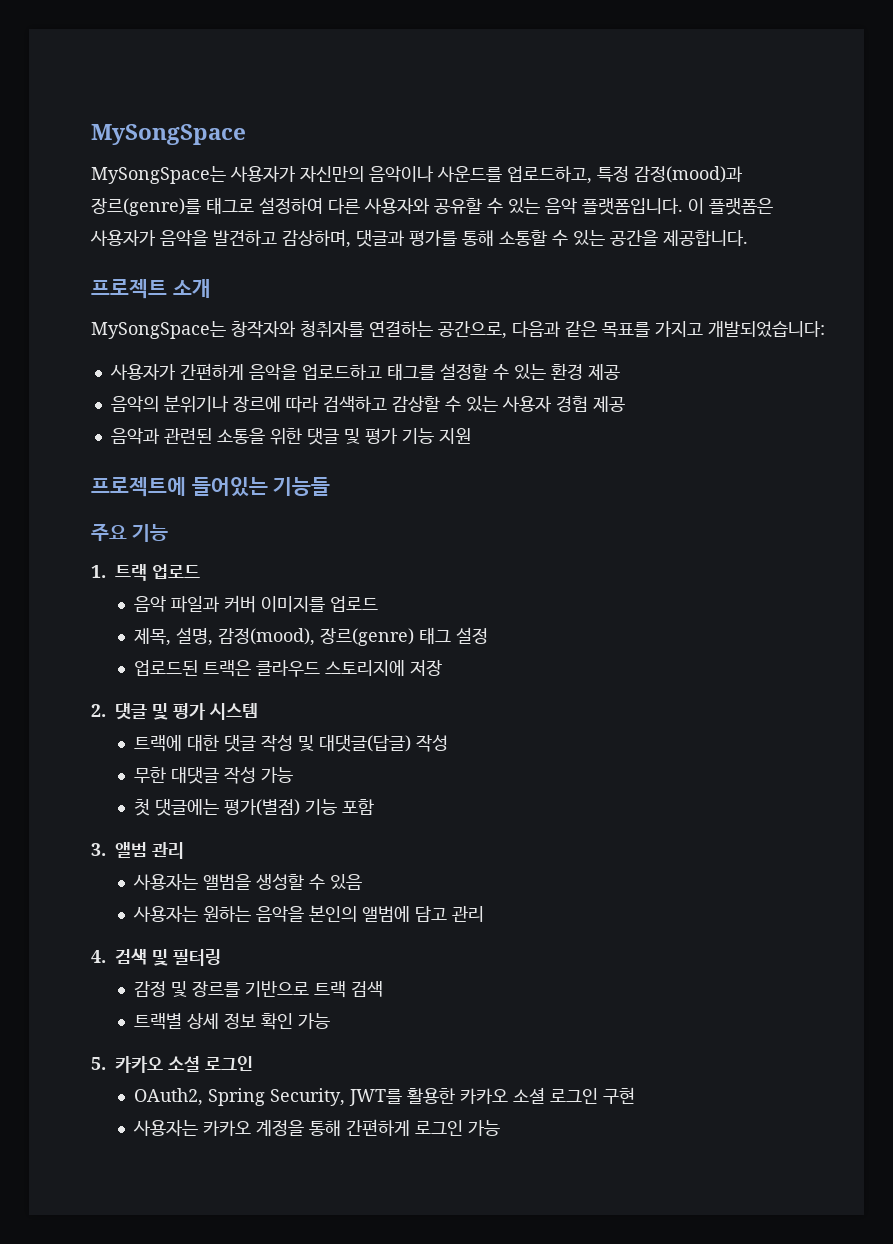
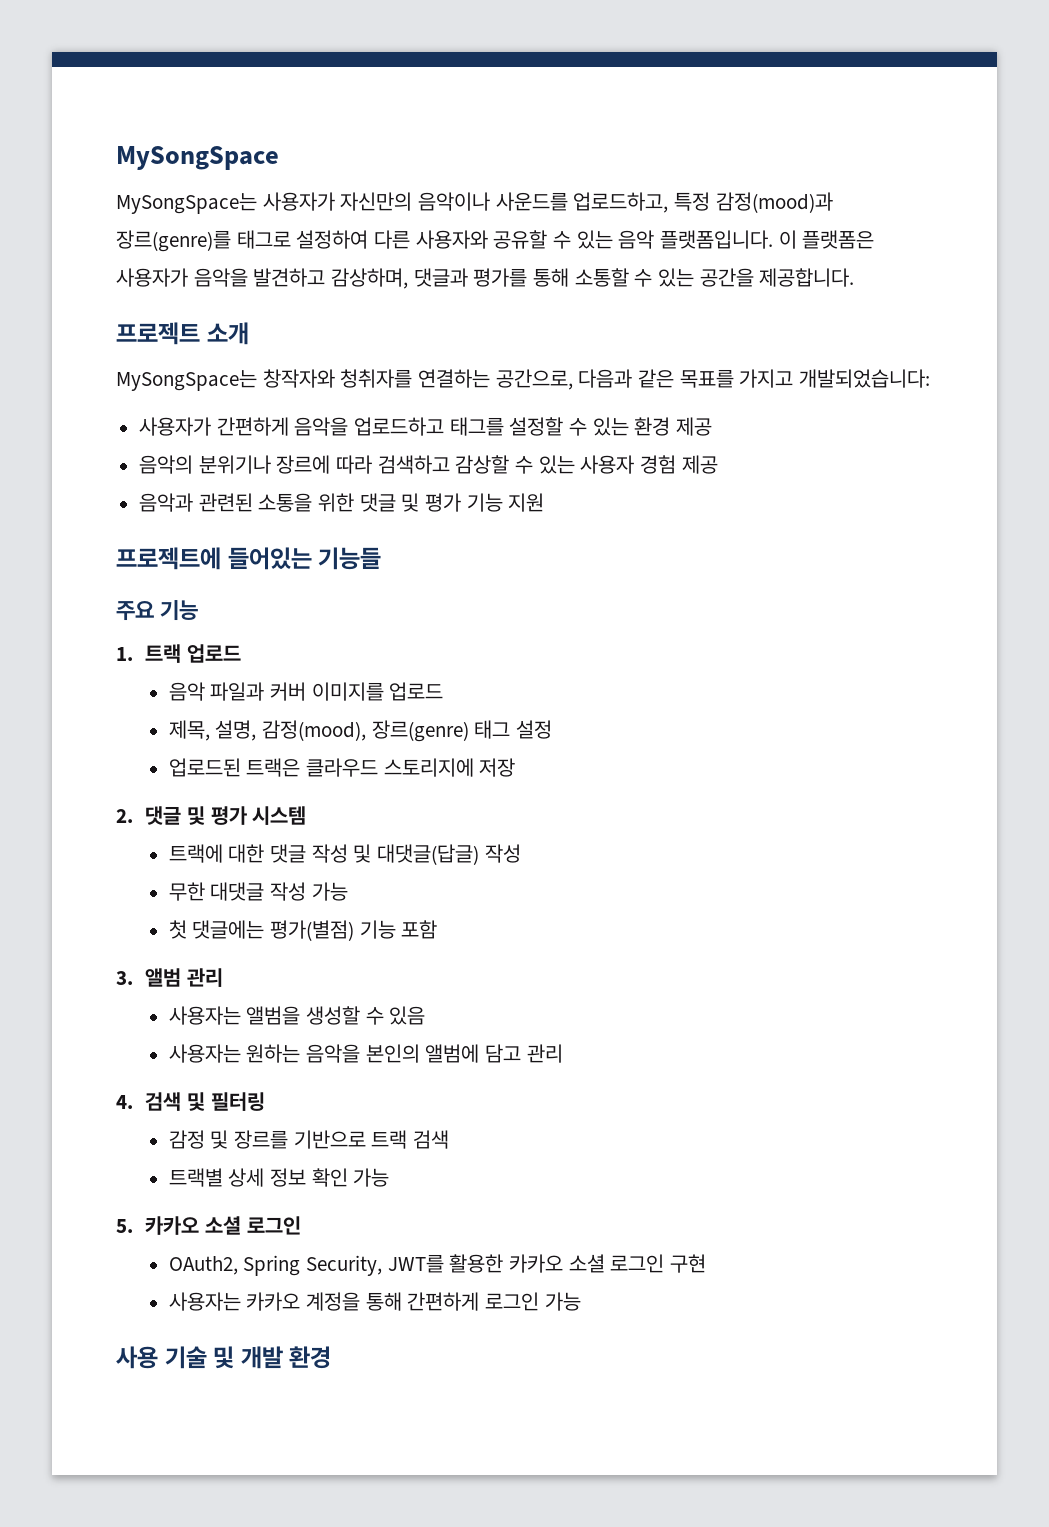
(501, 1128) none -> [116,1346,332,1369] // 사용 기술 및 개발 환경

